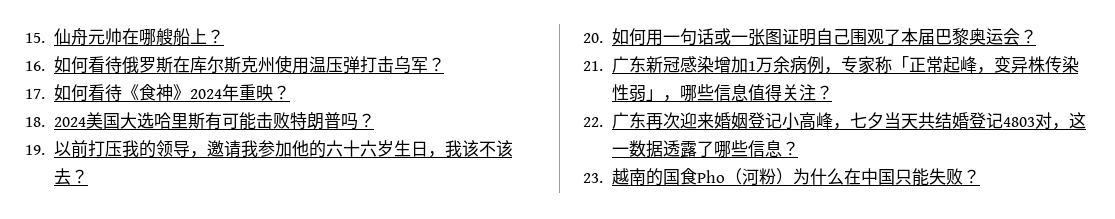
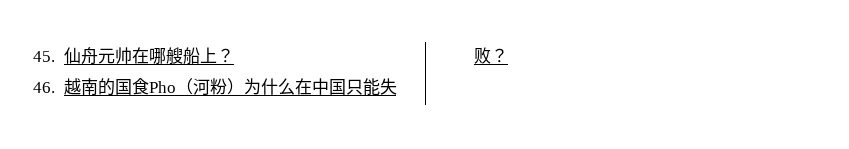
[25,33,45,43] 15. -> [33,51,55,62] 45.
[25,55,445,74] [25,84,290,102] [25,112,375,130] [25,140,513,158] [53,168,88,185] [583,28,1037,46] [583,56,1079,74] [611,84,833,102] [583,112,1086,130] [611,140,799,158] [583,173,603,183] 16.如何看待俄罗斯在库尔斯克州使用温压弹打击乌军？ // 17.如何看待《食神》2024年重映？ // 18. 2024美国大选哈里斯有可能击败特朗普吗？ // 19.以前打压我的领导，邀请我参加他的六十六岁生日，我该不该去？ // 20.如何用一句话或一张图证明自己围观了本届巴黎奥运会？ // 21.广东新冠感染增加1万余病例，专家称「正常起峰，变异株传染性弱」，哪些信息值得关注？ // 22.广东再次迎来婚姻登记小高峰，七夕当天共结婚登记4803对，这一数据透露了哪些信息？ // 23. -> [33,82,55,93] 46.

